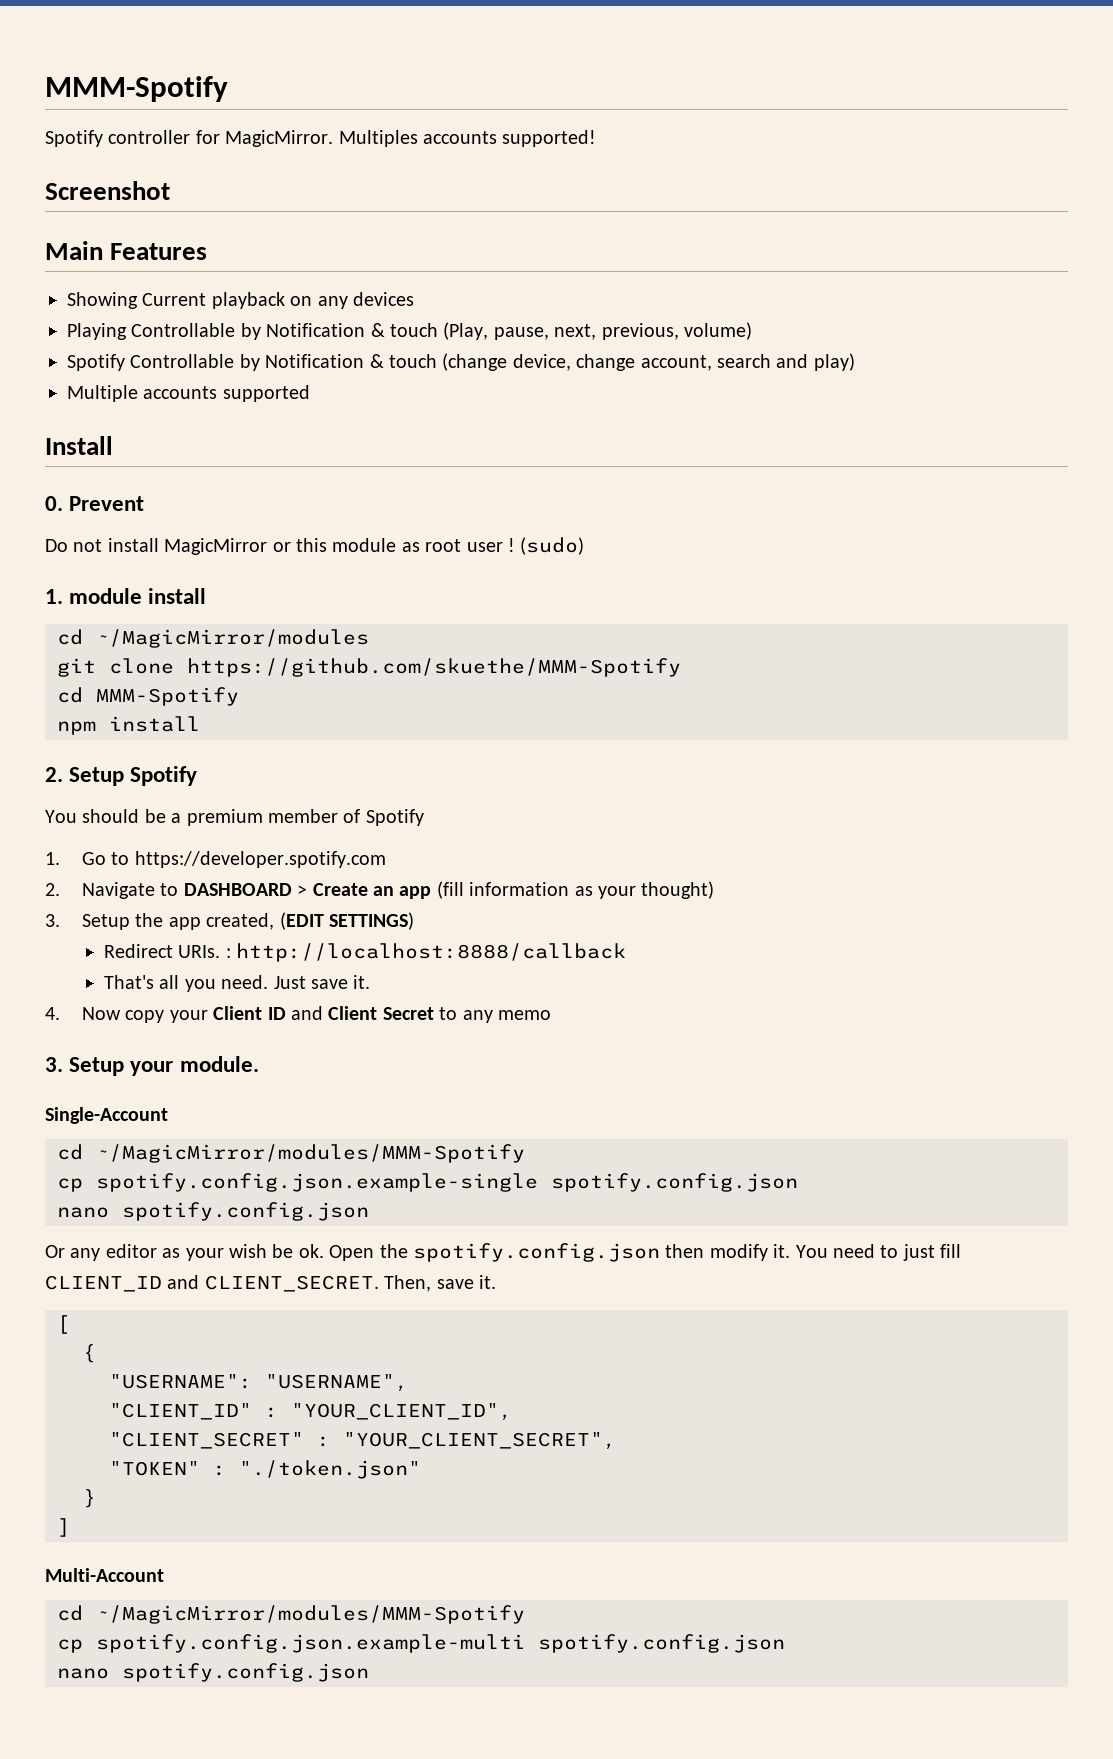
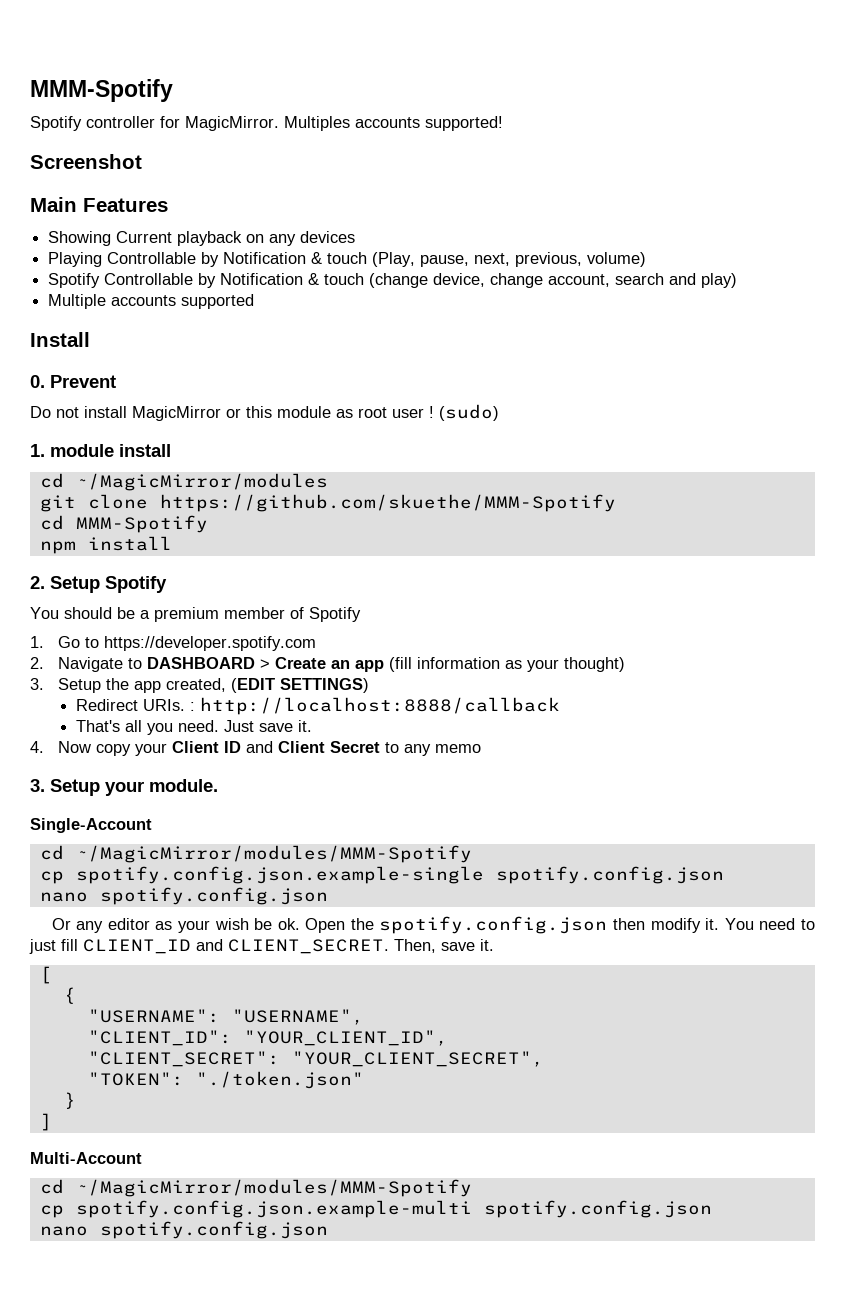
[109,1403,278,1420] "CLIENT_ID" : -> [87,1030,232,1046] "CLIENT_ID":
[109,1432,330,1449] "CLIENT_SECRET" : -> [87,1051,280,1067] "CLIENT_SECRET":
[109,1461,226,1476] "TOKEN" : -> [87,1072,184,1086] "TOKEN":

